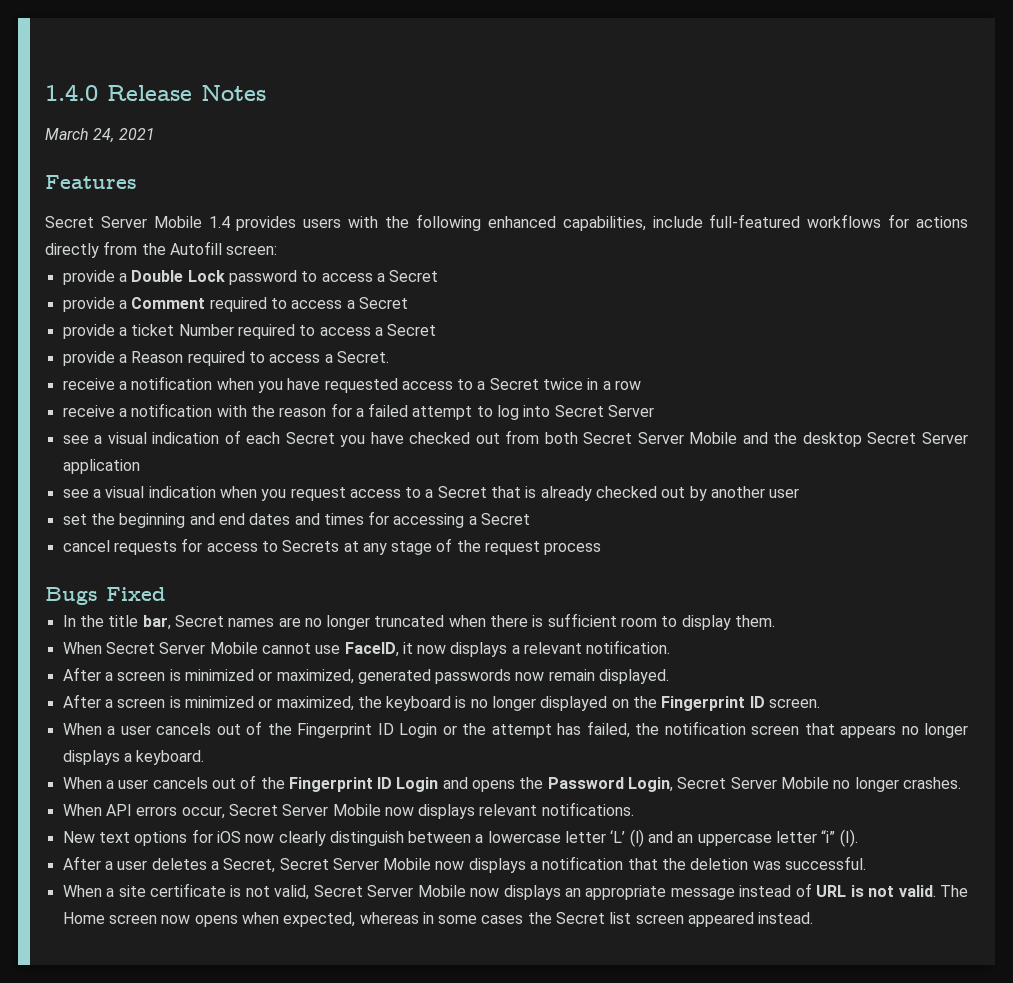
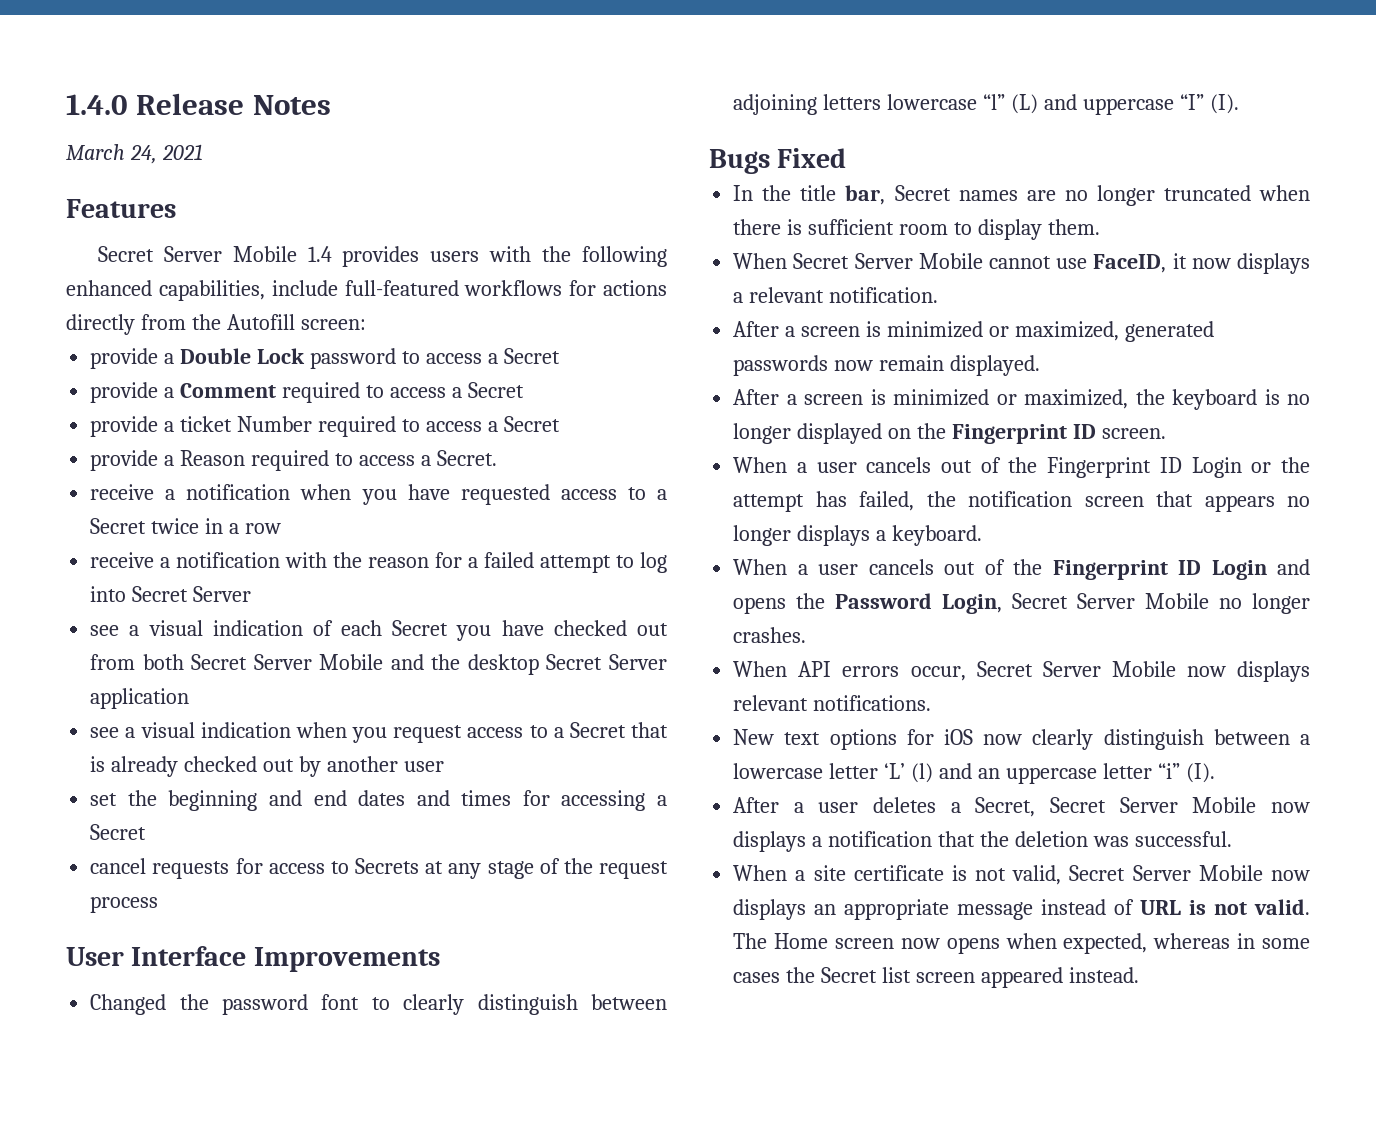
(602, 548) none -> [66,946,440,972] [90,994,667,1015] [733,94,1239,115] // User Interface Improvements // Changed the password font to clearly distinguish between adjoining letters lowercase “l” (L) and uppercase “I” (I).

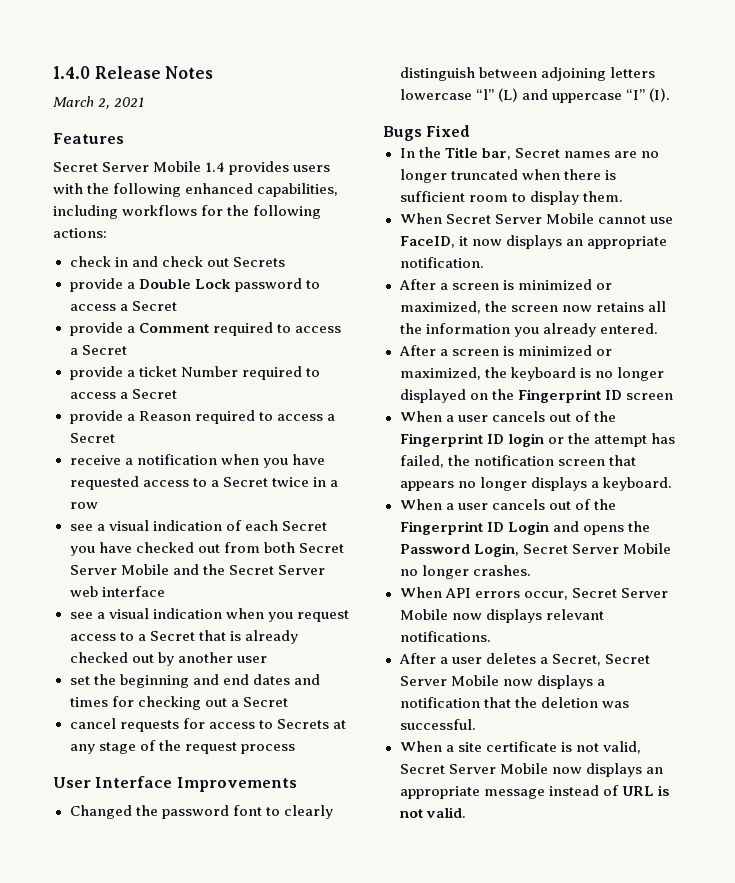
[129,145,157,164] 24, -> [98,98,111,109] 2,
[271,280,667,296] [66,314,366,335] include full-featured workflows for actions directly from the Autofill screen: -> [53,205,322,219] [53,228,107,238] [69,256,285,267] including workflows for the following actions: // check in and check out Secrets
[436,450,497,466] Secret. -> [69,433,115,443] Secret
[90,552,668,573] [90,586,252,602] // receive a notification with the reason for a failed attempt to log into Secret Server -> (98, 505) none
[467,654,667,675] [90,688,190,709] desktop Secret Server application -> [228,565,325,575] [69,586,165,597] Secret Server web interface
[561,790,646,811] accessing -> [137,696,227,710] checking out
[800,185,837,201] title -> [444,147,478,158] Title
[733,287,825,303] a relevant -> [565,236,667,249] an appropriate
[1124,321,1214,342] [733,355,1041,376] generated passwords now remain displayed. -> [484,301,666,312] [399,323,658,337] the screen now retains all the information you already entered.
[1101,428,1166,439] [733,457,1242,478] screen. // When a user cancels out of the Fingerprint ID Login -> [625,393,673,400] [399,411,616,422] [399,433,544,447] screen // When a user cancels out of the Fingerprint ID login
[733,729,1310,750] [733,763,1215,784] // New text options for iOS now clearly distinguish between a lowercase letter ‘L’ (l) and an uppercase letter “i” (I). -> (491, 636) none
[733,933,1310,954] [733,967,1139,988] The Home screen now opens when expected, whereas in some cases the Secret list screen appeared instead. -> (466, 812) none

